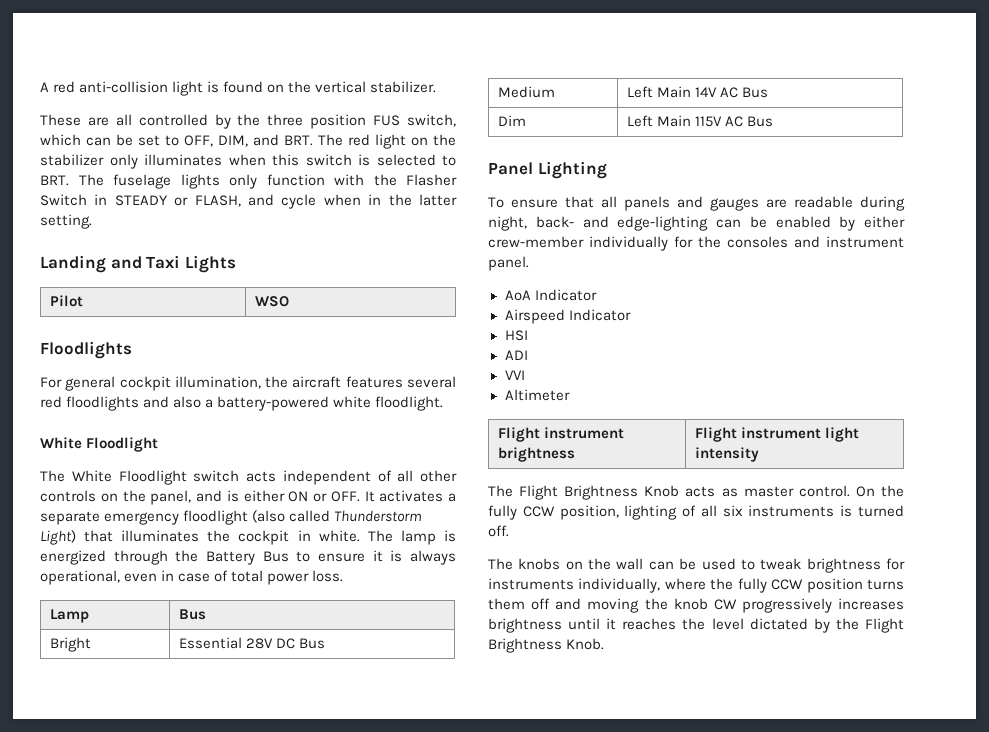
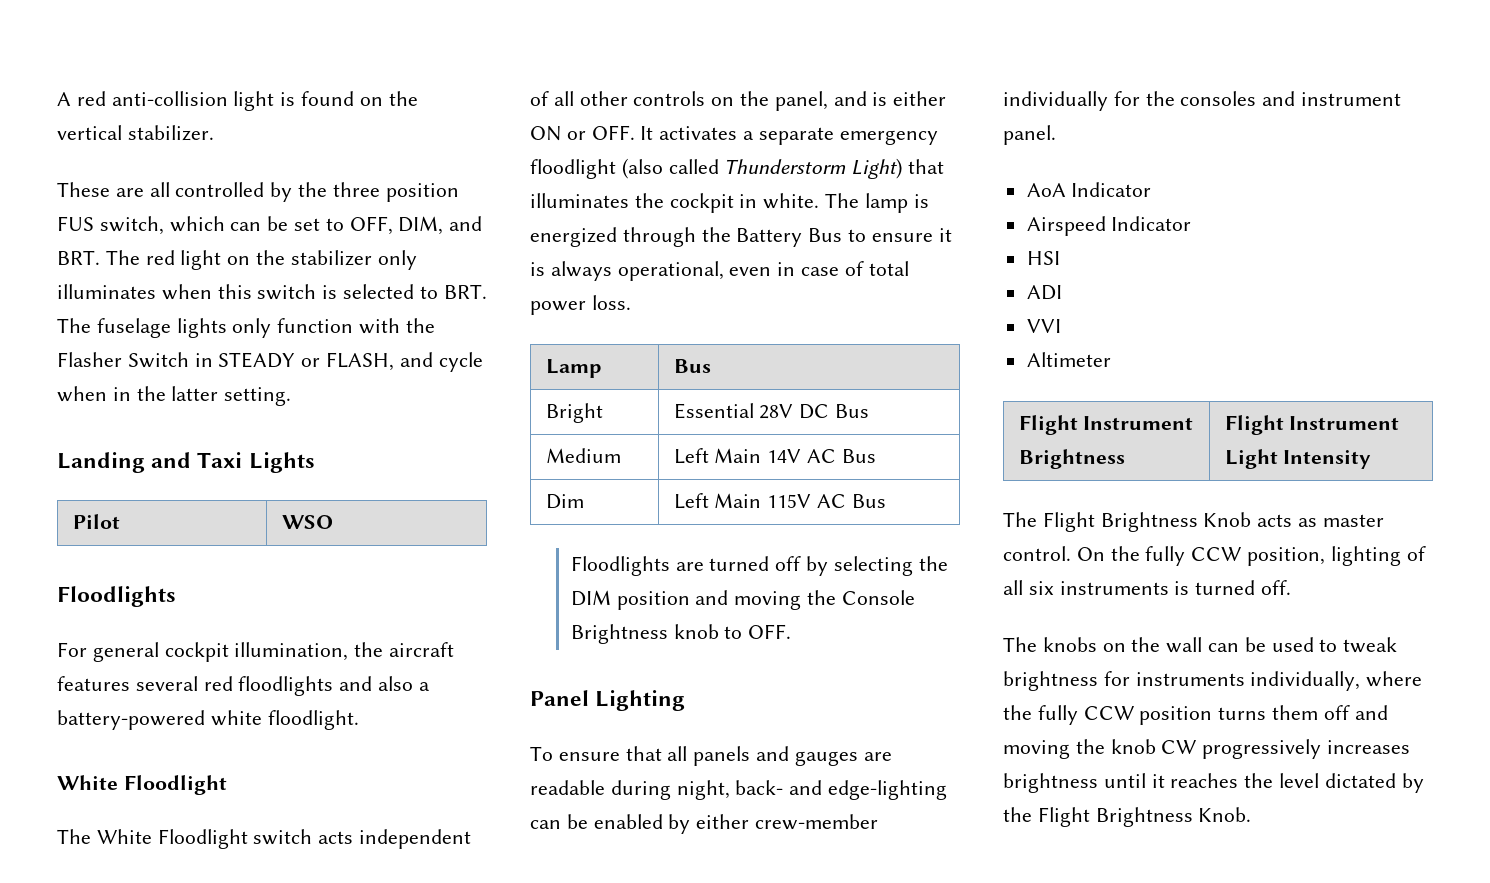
(773, 121) none -> [570,556,948,576] [570,590,915,610] [570,624,792,644] // Floodlights are turned off by selecting the DIM position and moving the Console Brightness knob to OFF.
[543,427,624,439] [497,447,575,462] [694,427,859,442] [694,447,759,462] instrument brightness | Flight instrument light intensity -> [1083,416,1194,430] [1018,449,1125,469] [1224,415,1400,435] [1224,449,1372,469] Instrument Brightness | Flight Instrument Light Intensity

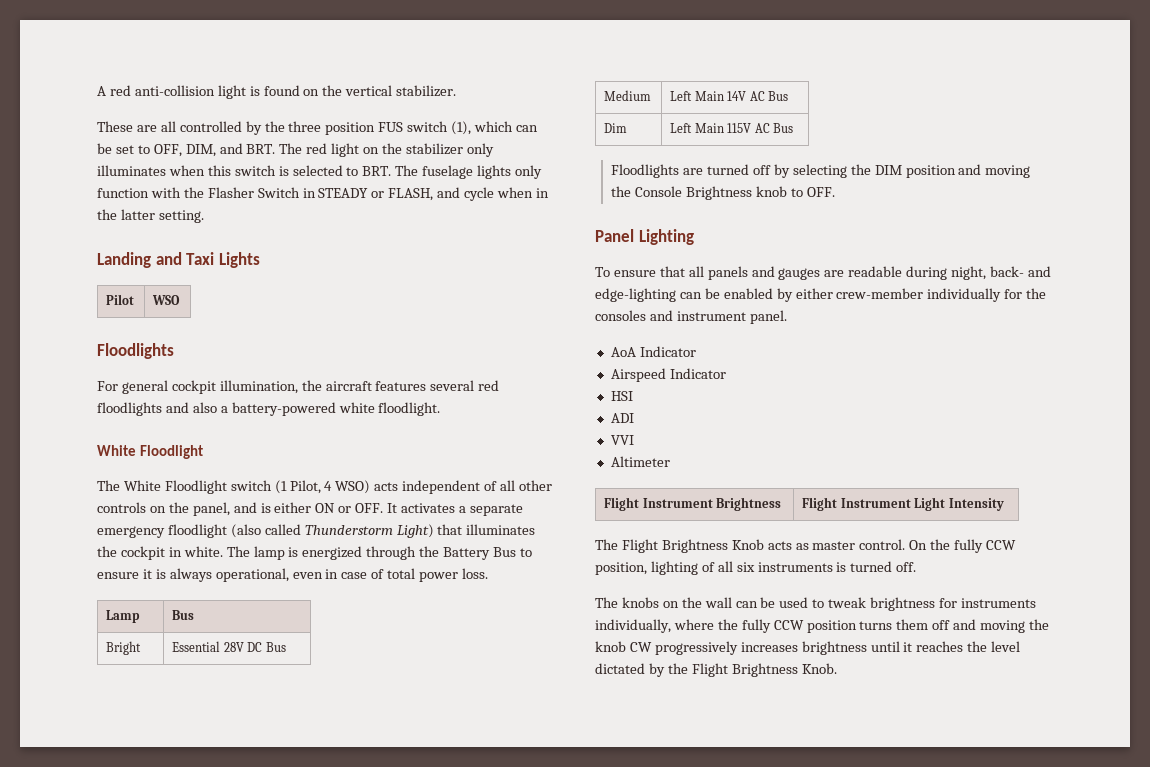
[99,216,164,235] switch, -> [407,121,472,135] switch (1),
(313, 837) none -> [274,480,371,494] (1 Pilot, 4 WSO)

